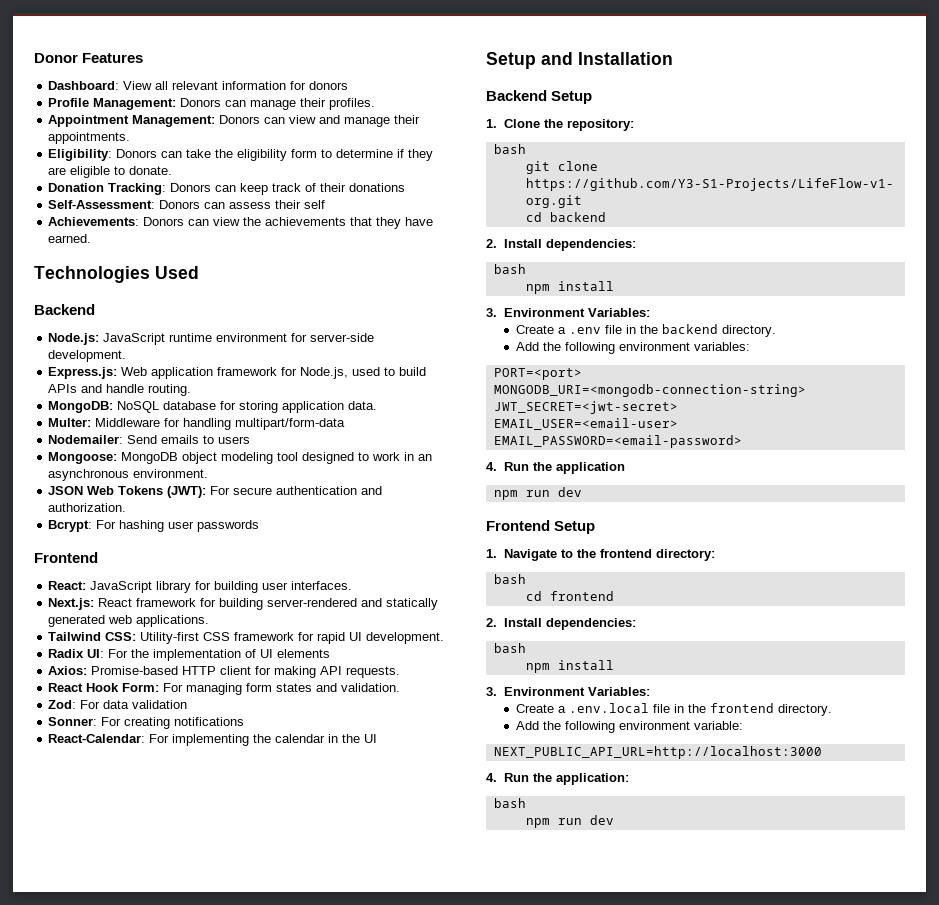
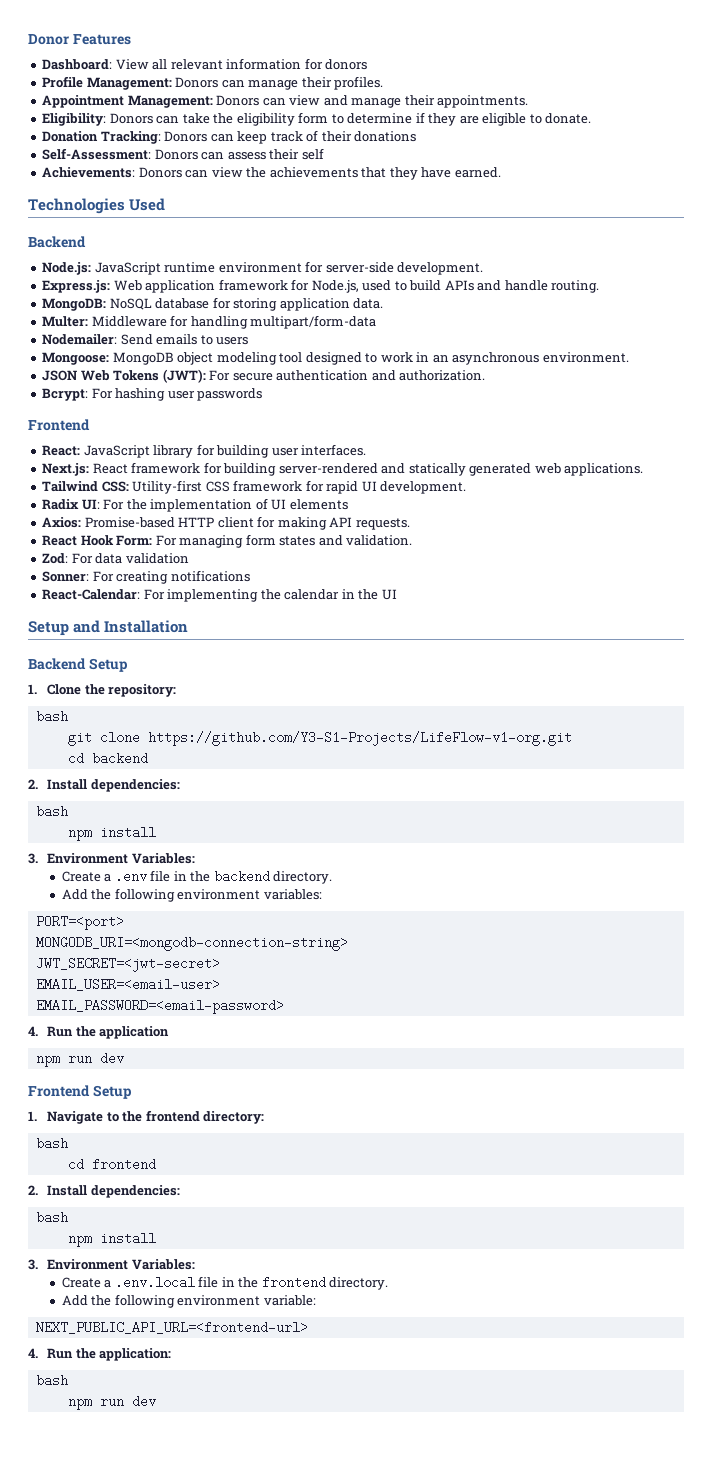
[493,746,822,759] NEXT_PUBLIC_API_URL=http://localhost:3000 -> [35,1321,308,1334] NEXT_PUBLIC_API_URL=<frontend-url>

